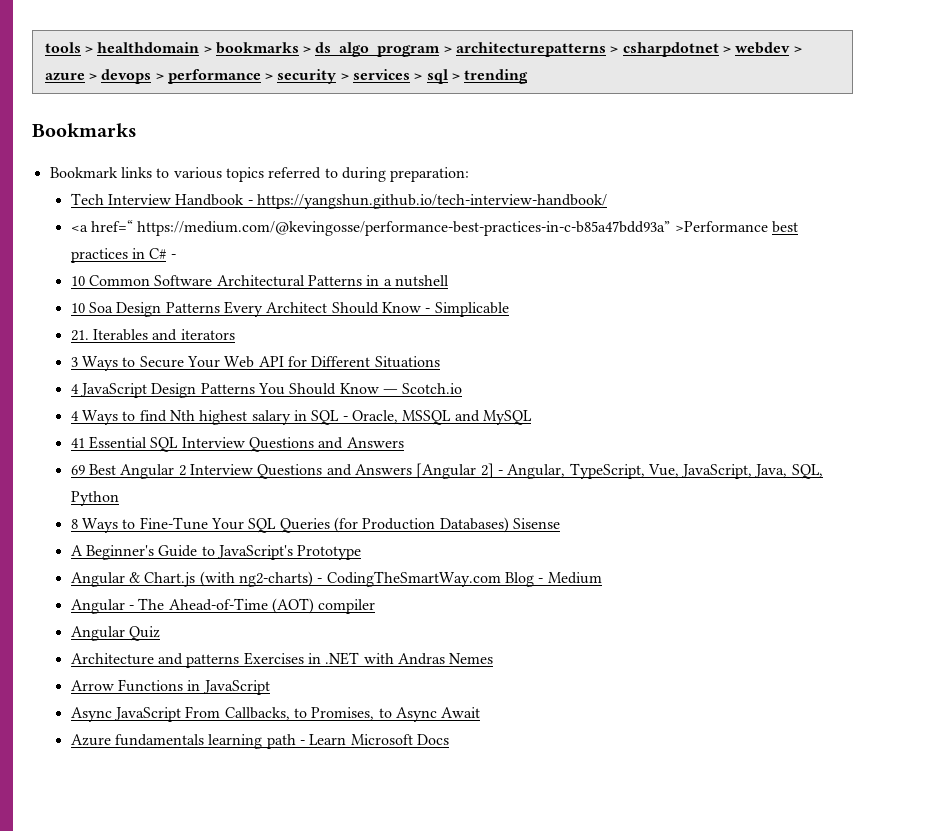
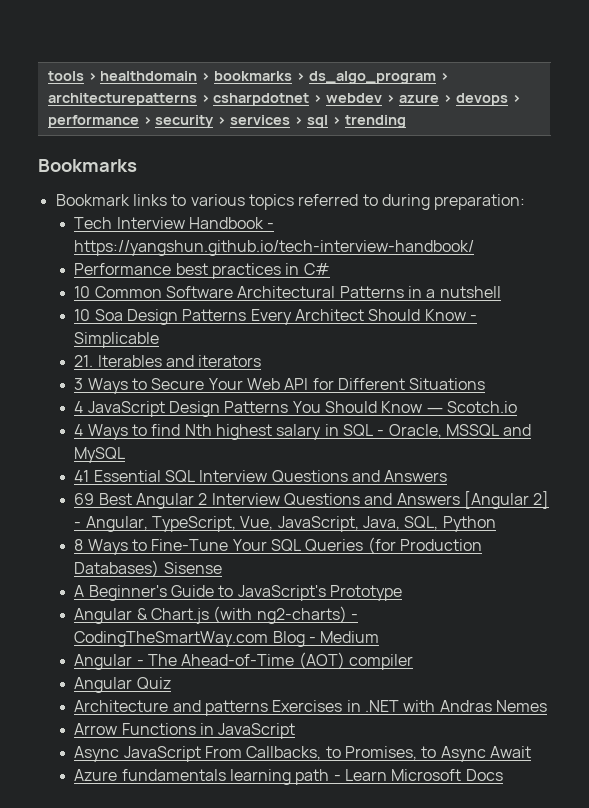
[70,220,768,236] <a href=“ https://medium.com/@kevingosse/performance-best-practices-in-c-b85a47bdd93a” >Performance -> [74,263,172,275] Performance
[170,254,176,259] - -> (330, 269) none

